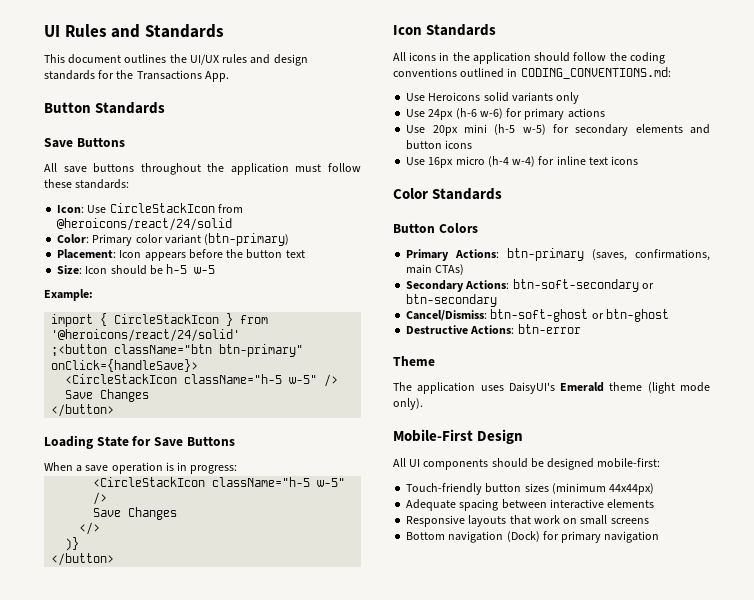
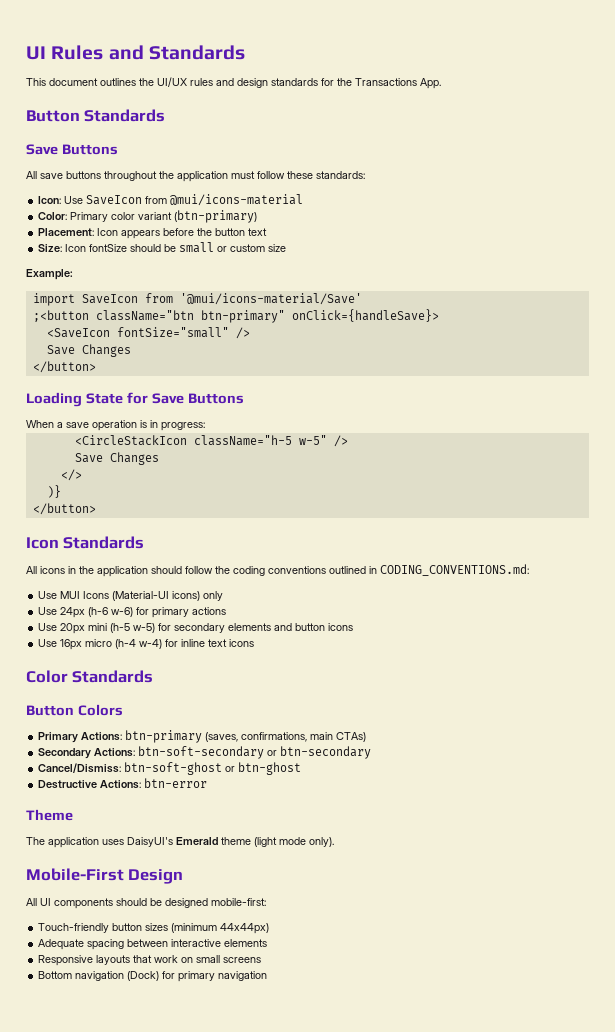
[109,203,243,213] [57,218,233,231] CircleStackIcon from @heroicons/react/24/solid -> [86,194,304,206] SaveIcon from @mui/icons-material
[110,264,216,275] [44,289,93,301] [51,313,269,327] [51,329,241,342] should be h-5 w-5 // Example: // import { CircleStackIcon } from '@heroicons/react/24/solid' -> [89,242,287,253] [26,269,73,280] [32,293,362,306] fontSize should be small or custom size // Example: // import SaveIcon from '@mui/icons-material/Save'
[65,374,318,384] <CircleStackIcon className="h-5 w-5" -> [46,327,229,338] <SaveIcon fontSize="small"
[428,92,553,102] Heroicons solid variants -> [60,591,201,601] MUI Icons (Material-UI icons)

